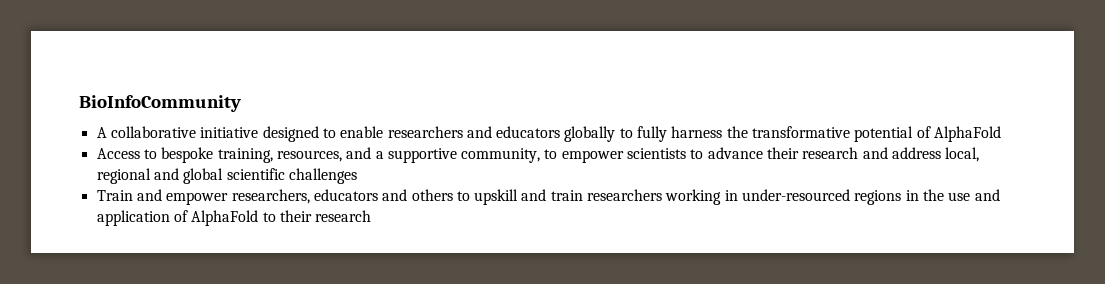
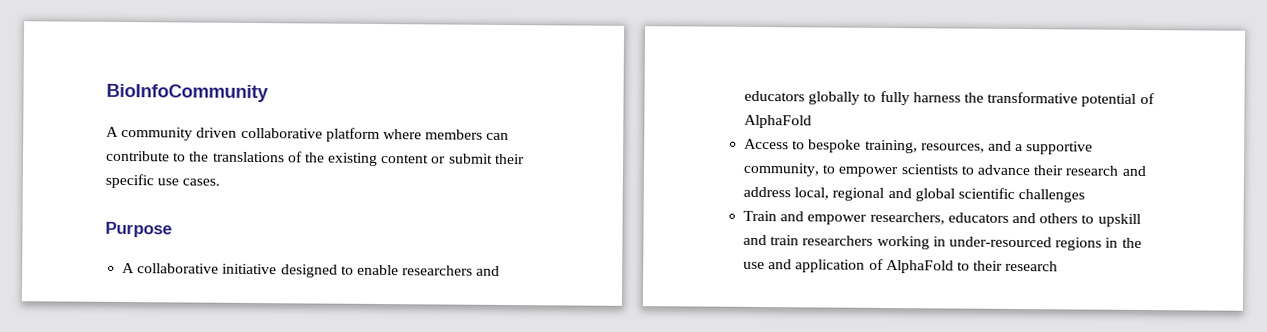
(241, 103) none -> [106,126,510,143] [106,150,525,166] [105,173,221,189] [105,221,172,238] // A community driven collaborative platform where members can contribute to the translations of the existing content or submit their specific use cases. // Purpose

